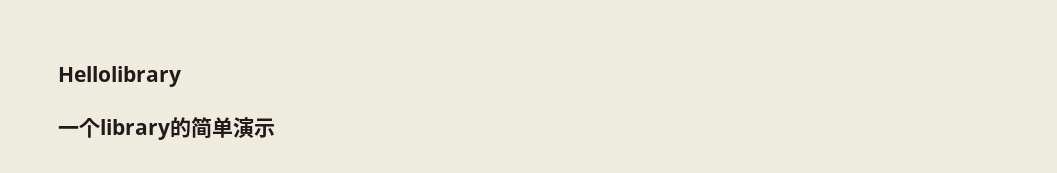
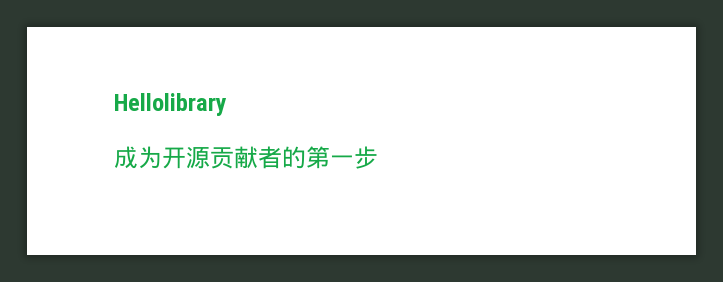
[58,117,275,140] 一个library的简单演示 -> [114,146,378,169] 成为开源贡献者的第一步

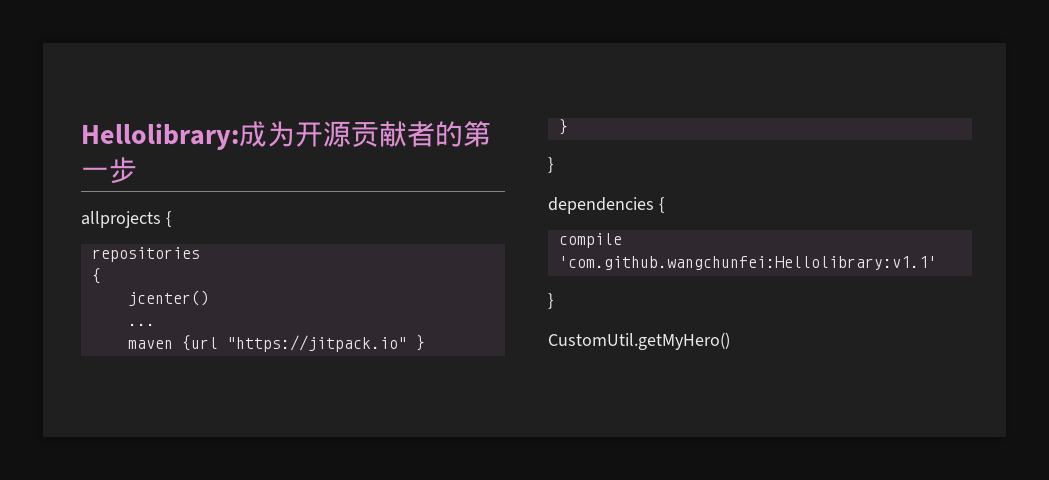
[114,93,227,116] Hellolibrary // -> [81,123,239,150] Hellolibrary:
(378, 157) none -> [81,211,171,228] [91,247,200,262] [91,268,101,284] [127,290,209,306] [127,323,155,326] [127,335,425,352] [558,119,568,135] [548,157,553,173] [548,197,664,214] [558,233,622,248] [558,256,937,270] [548,293,553,309] [548,332,730,350] // allprojects { // repositories // { // jcenter() // ... // maven {url "https://jitpack.io" } // } // } // dependencies { // compile 'com.github.wangchunfei:Hellolibrary:v1.1' // } // CustomUtil.getMyHero()

